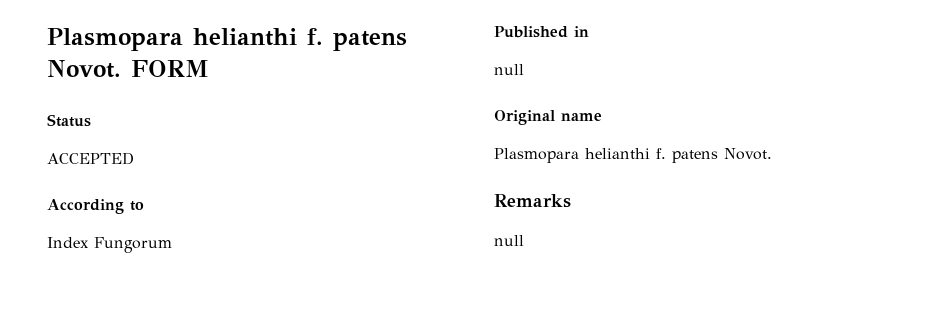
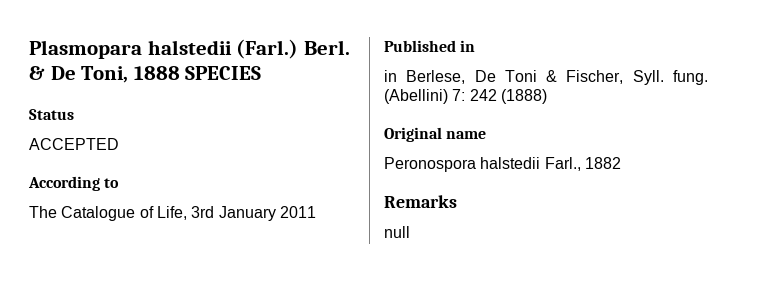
[47,28,407,51] [47,60,209,78] [47,114,91,127] [47,152,134,165] [47,199,144,214] [47,237,172,253] [494,26,589,38] [494,64,524,75] [494,110,602,125] [494,148,772,163] Plasmopara helianthi f. patens Novot. FORM // Status // ACCEPTED // According to // Index Fungorum // Published in // null // Original name // Plasmopara helianthi f. patens Novot. -> [29,39,350,59] [29,66,262,83] [29,109,74,120] [29,138,119,150] [28,176,120,191] [29,206,316,221] [384,40,476,52] [384,70,708,85] [384,89,547,104] [384,127,487,142] [384,157,621,172] Plasmopara halstedii (Farl.) Berl. & De Toni, 1888 SPECIES // Status // ACCEPTED // According to // The Catalogue of Life, 3rd January 2011 // Published in // in Berlese, De Toni & Fischer, Syll. fung. (Abellini) 7: 242 (1888) // Original name // Peronospora halstedii Farl., 1882

